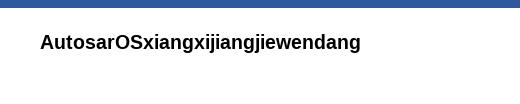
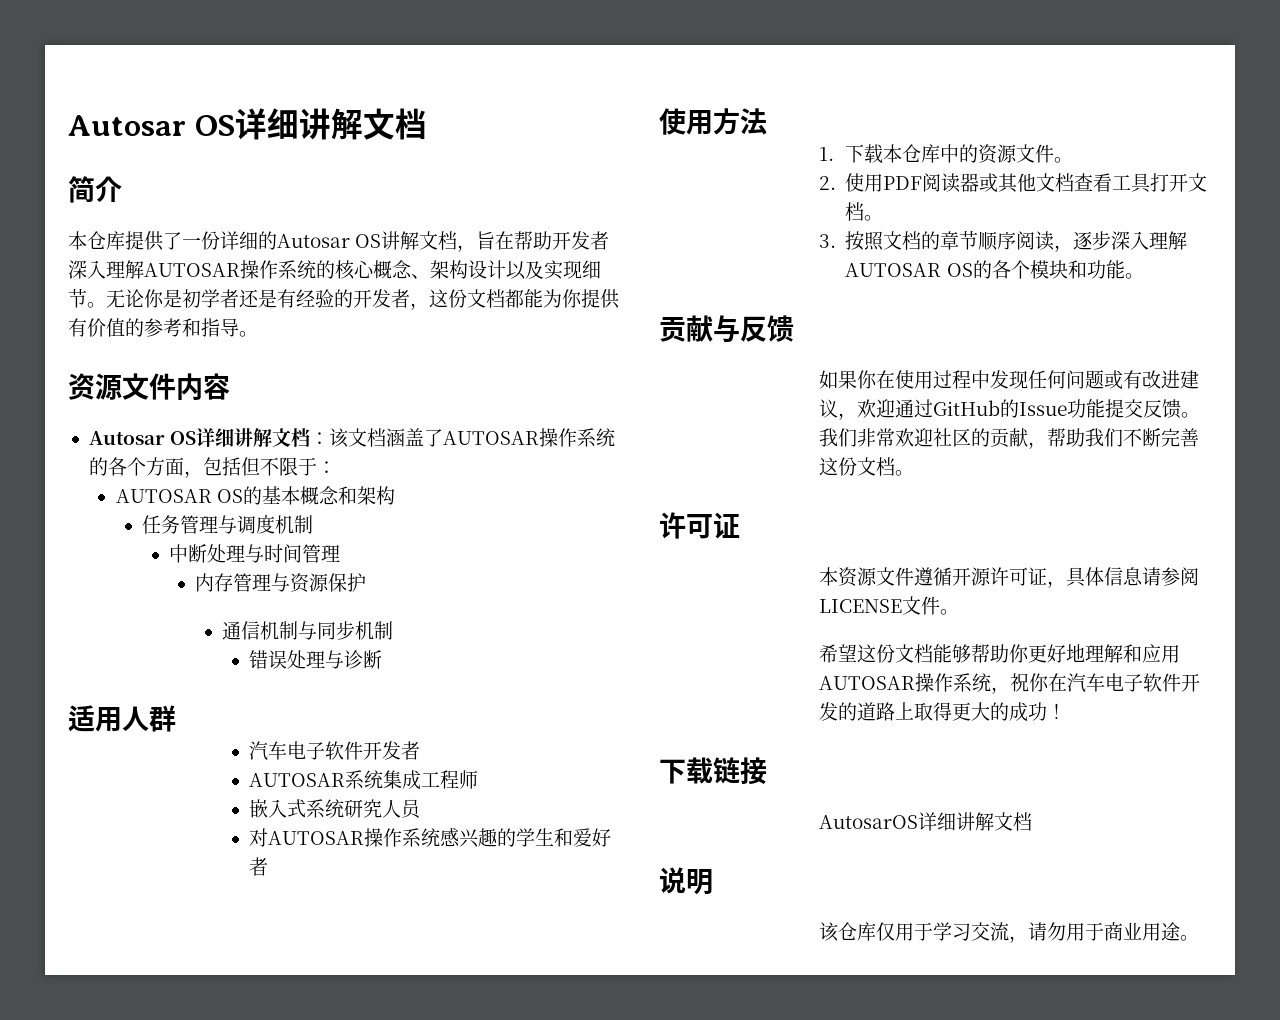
[40,34,361,53] AutosarOSxiangxijiangjiewendang -> [68,108,427,140] [68,176,122,203] [68,231,610,252] [68,260,601,280] [68,288,620,310] [68,318,258,337] [68,373,230,401] [88,428,616,448] [88,457,336,478] [115,486,395,505] [142,515,314,534] [168,544,340,563] [195,573,367,593] [222,621,394,640] [248,650,382,669] [68,705,176,732] [248,741,420,760] [248,770,478,790] [248,799,422,819] [248,828,611,848] [248,857,268,876] [659,108,767,135] [818,144,1074,164] [818,173,1208,193] [845,202,884,221] [818,230,1188,252] [845,260,1144,279] [659,315,794,343] [818,370,1199,390] [818,399,1200,420] [818,428,1199,449] [818,457,914,476] [659,512,740,539] [818,567,1199,588] [818,596,959,615] [818,644,1180,663] [818,673,1200,694] [818,702,1066,722] [659,757,767,785] [818,812,1032,831] [659,867,713,895] [818,922,1199,943] Autosar OS详细讲解文档 // 简介 // 本仓库提供了一份详细的Autosar OS讲解文档，旨在帮助开发者深入理解AUTOSAR操作系统的核心概念、架构设计以及实现细节。无论你是初学者还是有经验的开发者，这份文档都能为你提供有价值的参考和指导。 // 资源文件内容 // Autosar OS详细讲解文档：该文档涵盖了AUTOSAR操作系统的各个方面，包括但不限于： // AUTOSAR OS的基本概念和架构 // 任务管理与调度机制 // 中断处理与时间管理 // 内存管理与资源保护 // 通信机制与同步机制 // 错误处理与诊断 // 适用人群 // 汽车电子软件开发者 // AUTOSAR系统集成工程师 // 嵌入式系统研究人员 // 对AUTOSAR操作系统感兴趣的学生和爱好者 // 使用方法 // 1.下载本仓库中的资源文件。 // 2.使用PDF阅读器或其他文档查看工具打开文档。 // 3.按照文档的章节顺序阅读，逐步深入理解AUTOSAR OS的各个模块和功能。 // 贡献与反馈 // 如果你在使用过程中发现任何问题或有改进建议，欢迎通过GitHub的Issue功能提交反馈。我们非常欢迎社区的贡献，帮助我们不断完善这份文档。 // 许可证 // 本资源文件遵循开源许可证，具体信息请参阅LICENSE文件。 // 希望这份文档能够帮助你更好地理解和应用AUTOSAR操作系统，祝你在汽车电子软件开发的道路上取得更大的成功！ // 下载链接 // AutosarOS详细讲解文档 // 说明 // 该仓库仅用于学习交流，请勿用于商业用途。

